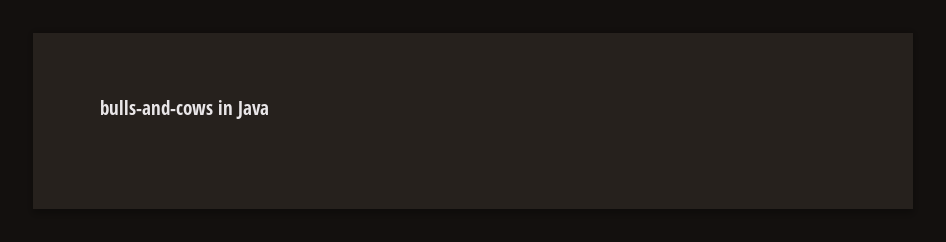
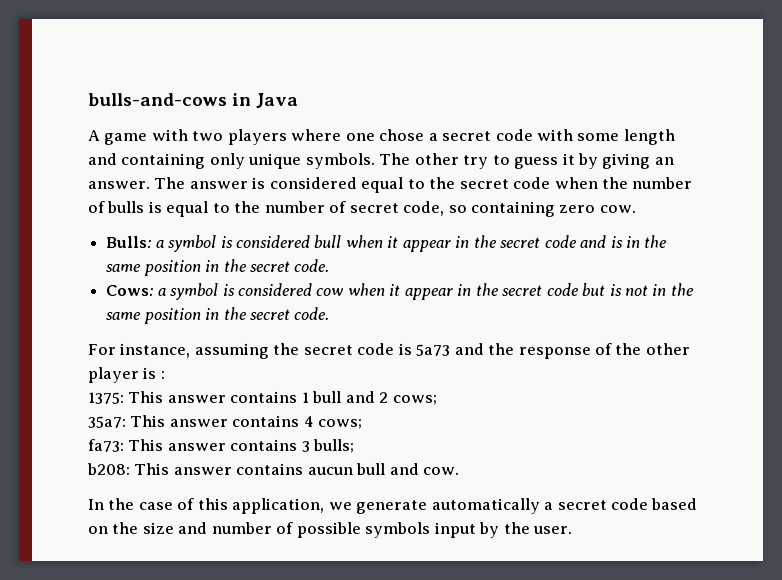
(269, 110) none -> [88,129,675,145] [88,153,674,169] [88,177,693,193] [88,201,636,217] [106,235,668,252] [106,259,330,276] [106,283,694,300] [106,307,330,324] [88,343,690,359] [88,367,165,383] [88,391,437,405] [88,415,363,429] [88,439,355,453] [87,463,460,475] [88,498,698,514] [88,522,573,538] // A game with two players where one chose a secret code with some length and containing only unique symbols. The other try to guess it by giving an answer. The answer is considered equal to the secret code when the number of bulls is equal to the number of secret code, so containing zero cow. // Bulls: a symbol is considered bull when it appear in the secret code and is in the same position in the secret code. // Cows: a symbol is considered cow when it appear in the secret code but is not in the same position in the secret code. // For instance, assuming the secret code is 5a73 and the response of the other player is : // 1375: This answer contains 1 bull and 2 cows; // 35a7: This answer contains 4 cows; // fa73: This answer contains 3 bulls; // b208: This answer contains aucun bull and cow. // In the case of this application, we generate automatically a secret code based on the size and number of possible symbols input by the user.

